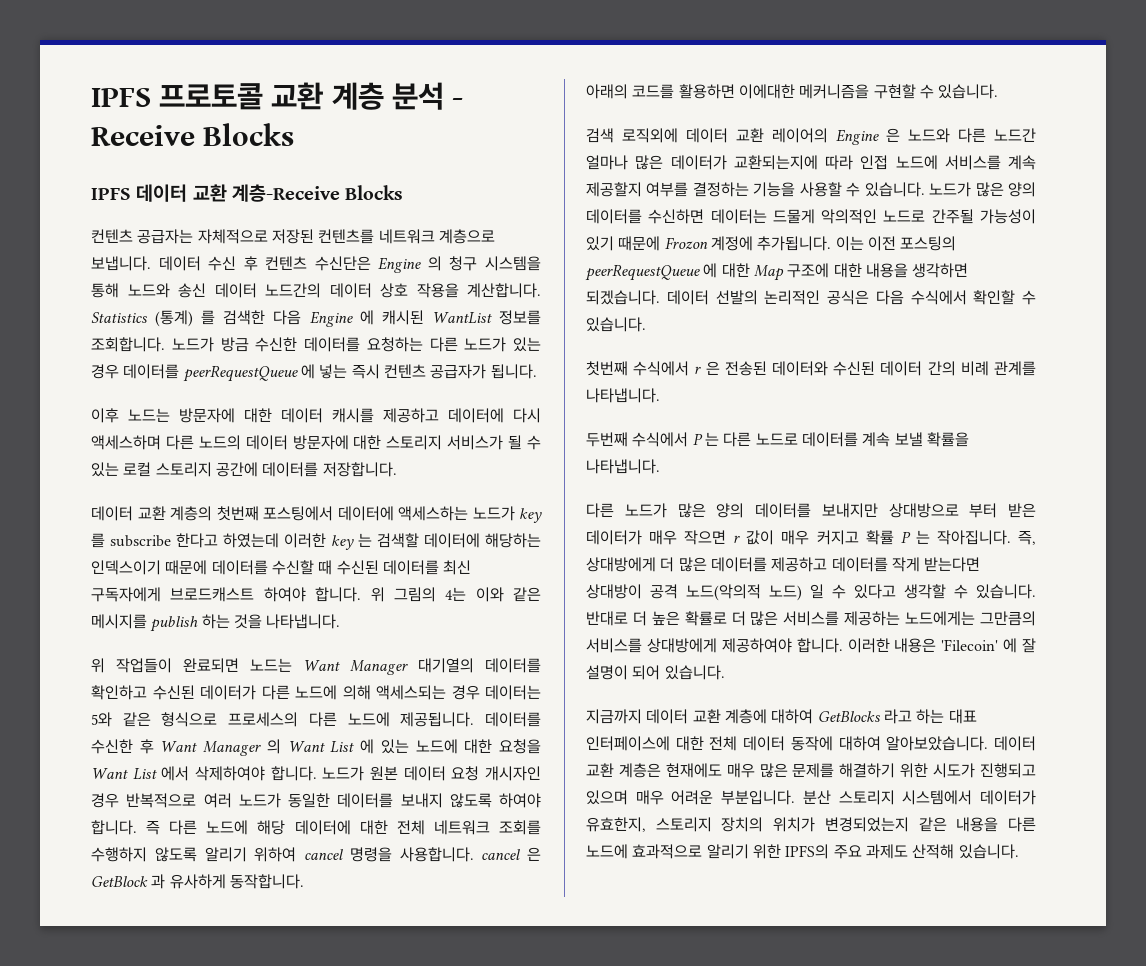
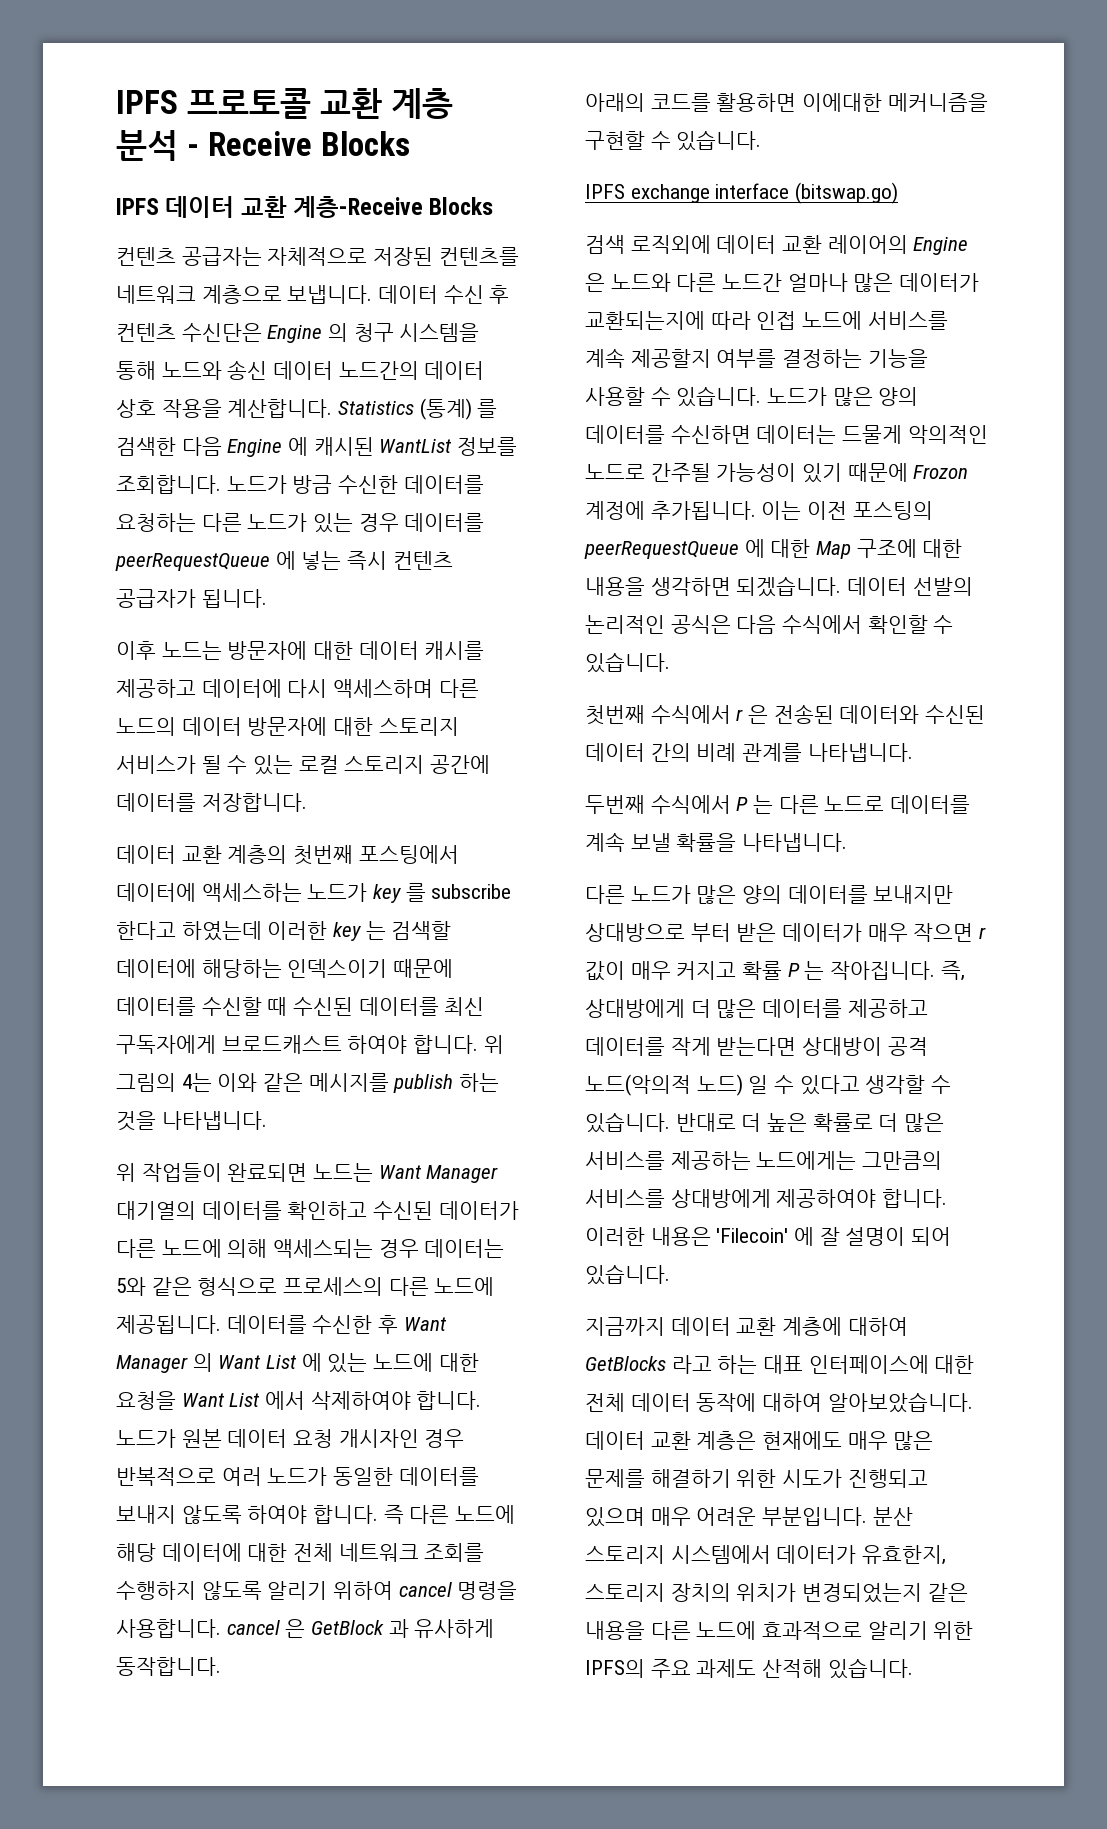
(999, 91) none -> [585,182,899,204] // IPFS exchange interface (bitswap.go)

